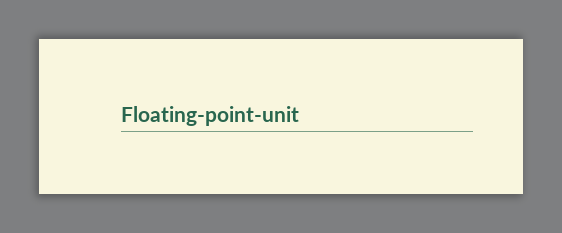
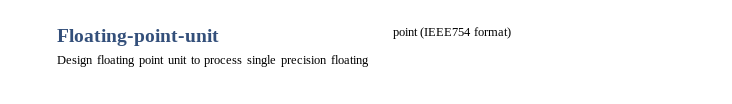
(299, 116) none -> [57,55,369,67] [393,27,511,39] // Design floating point unit to process single precision floating point (IEEE754 format)

